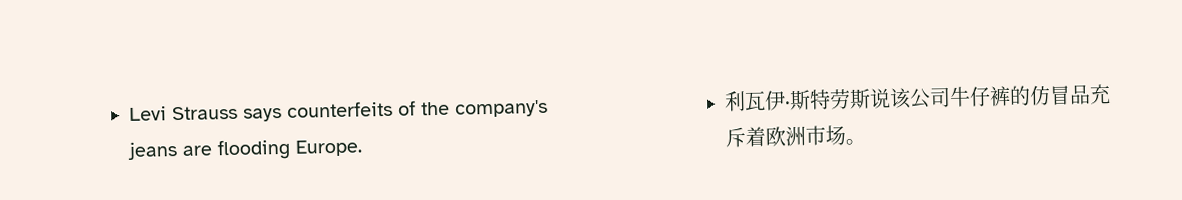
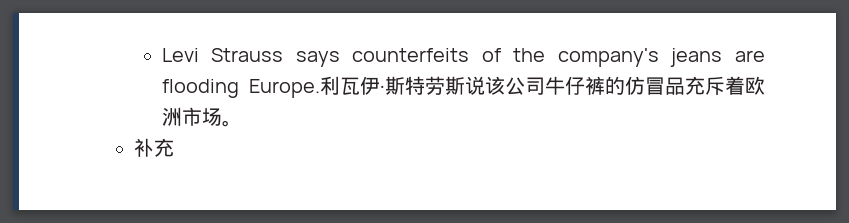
(363, 148) // -> (320, 88) none
(866, 142) none -> [133,138,174,157] // 补充

